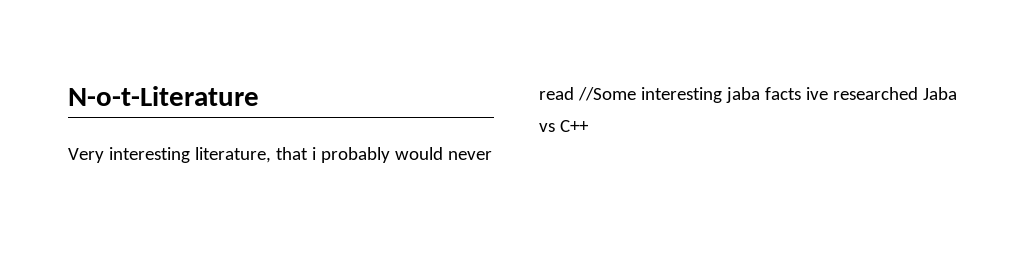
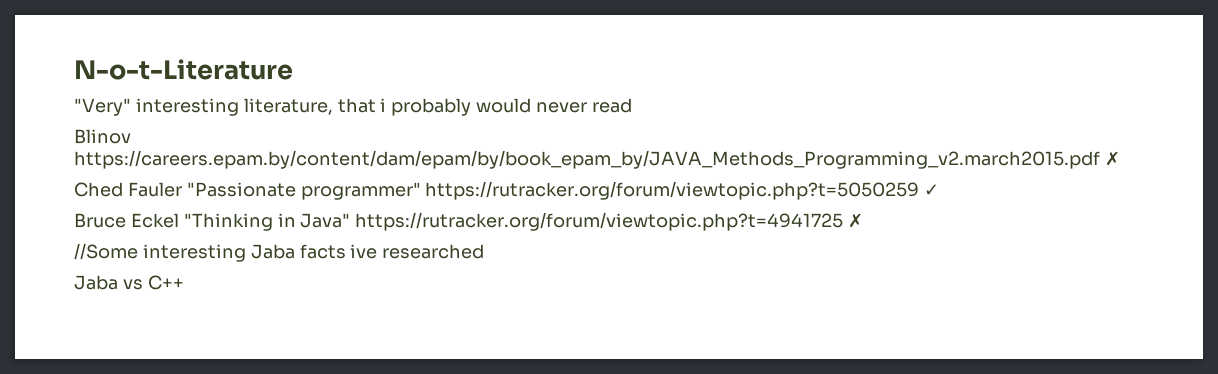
[68,148,104,163] Very -> [74,98,131,116] "Very"
(574, 93) none -> [74,129,131,144] [74,150,1120,169] [74,181,940,200] [74,212,864,231] // Blinov https://careers.epam.by/content/dam/epam/by/book_epam_by/JAVA_Methods_Programming_v2.march2015.pdf ✗ // Ched Fauler "Passionate programmer" https://rutracker.org/forum/viewtopic.php?t=5050259 ✓ // Bruce Eckel "Thinking in Java" https://rutracker.org/forum/viewtopic.php?t=4941725 ✗ //
[725,87,760,103] jaba -> [250,244,295,259] Jaba
(918, 93) none -> (485, 251) //

